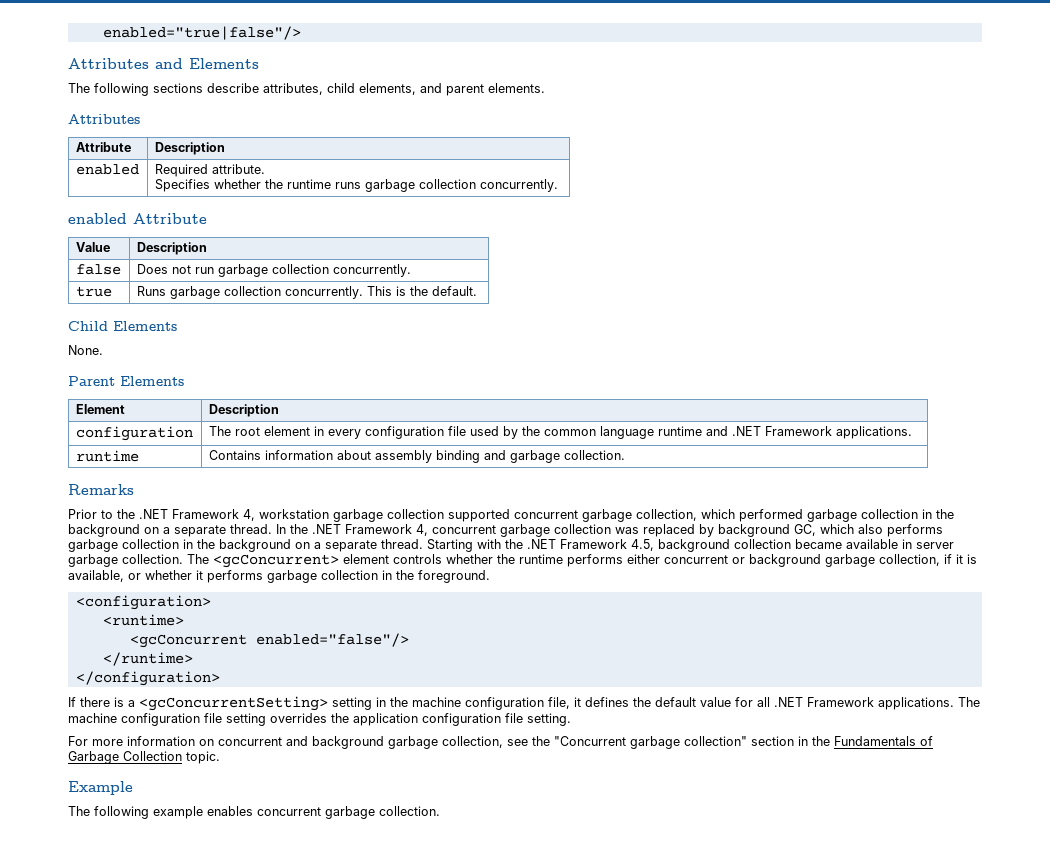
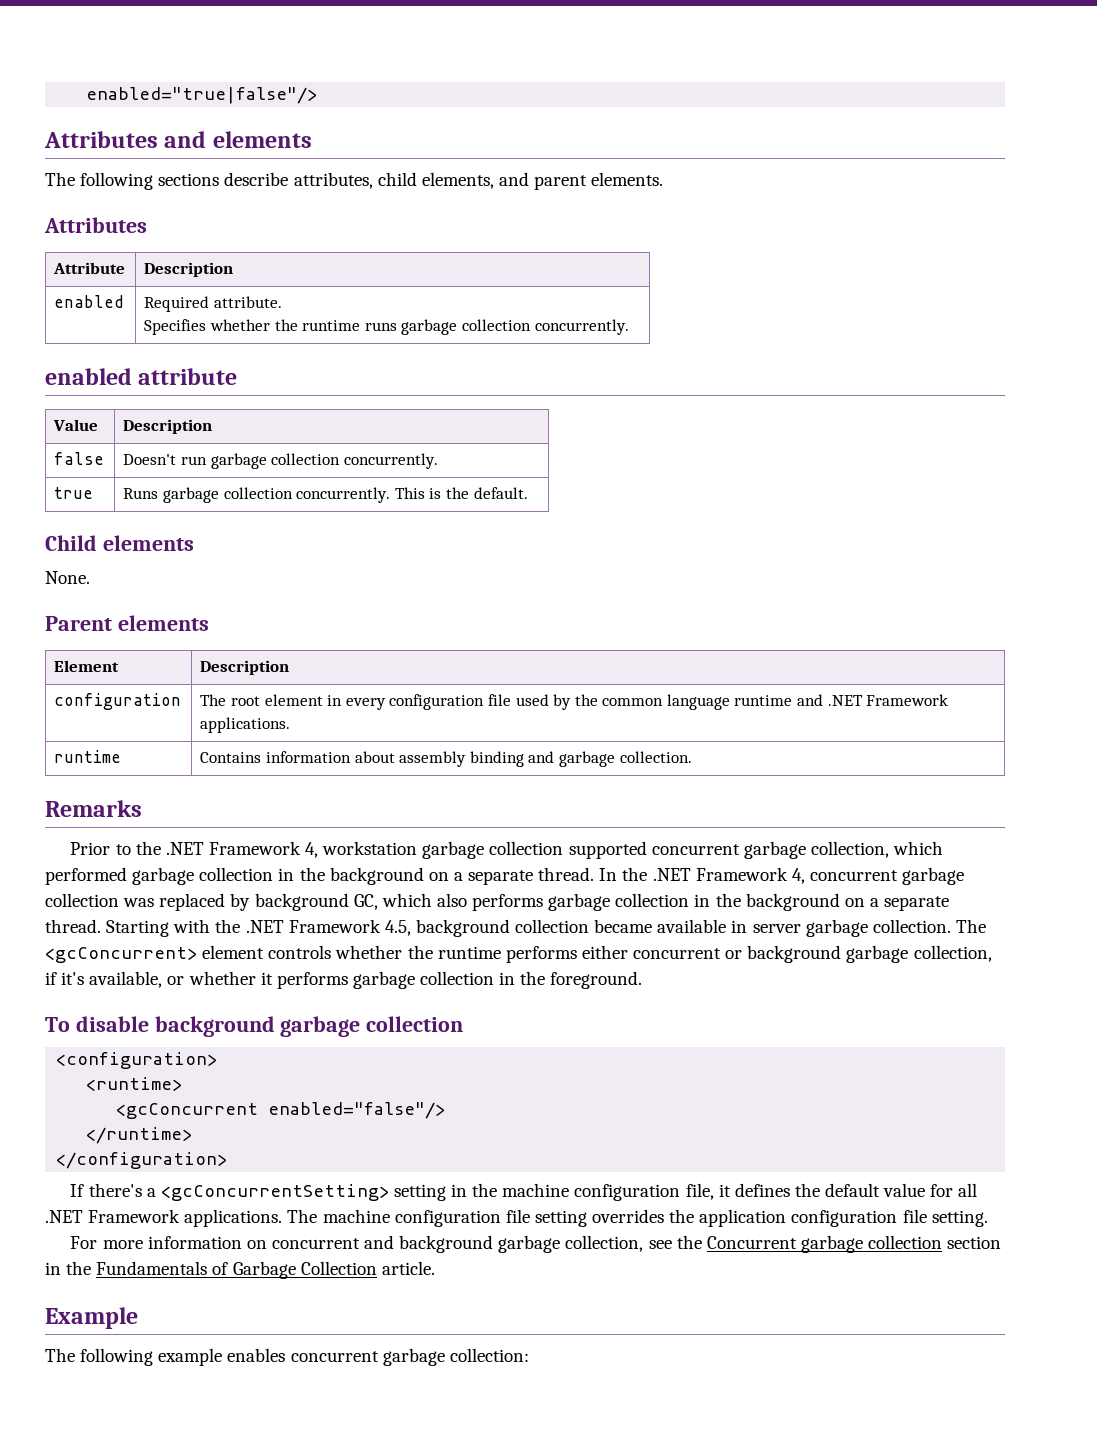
[189,58,259,69] Elements -> [212,131,312,148] elements
[133,213,207,224] Attribute -> [138,368,238,385] attribute
[136,264,191,274] Does not -> [123,454,177,465] Doesn't
[113,321,177,331] Elements -> [102,535,194,551] elements
[120,376,184,386] Elements -> [117,615,209,631] elements
[956,554,977,564] it is -> [61,972,85,985] it's
(490, 576) none -> [45,1016,464,1037] // To disable background garbage collection
[80,697,124,707] there is -> [88,1183,142,1197] there's
[554,736,747,749] "Concurrent garbage collection" -> [706,1235,943,1253] Concurrent garbage collection
[186,751,220,764] topic. -> [381,1261,435,1275] article.
[379,806,440,816] collection. -> [449,1348,529,1362] collection:

